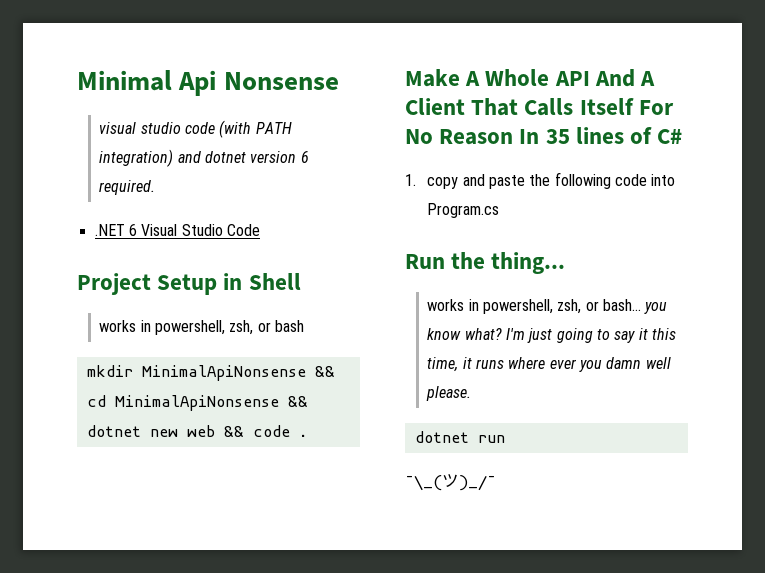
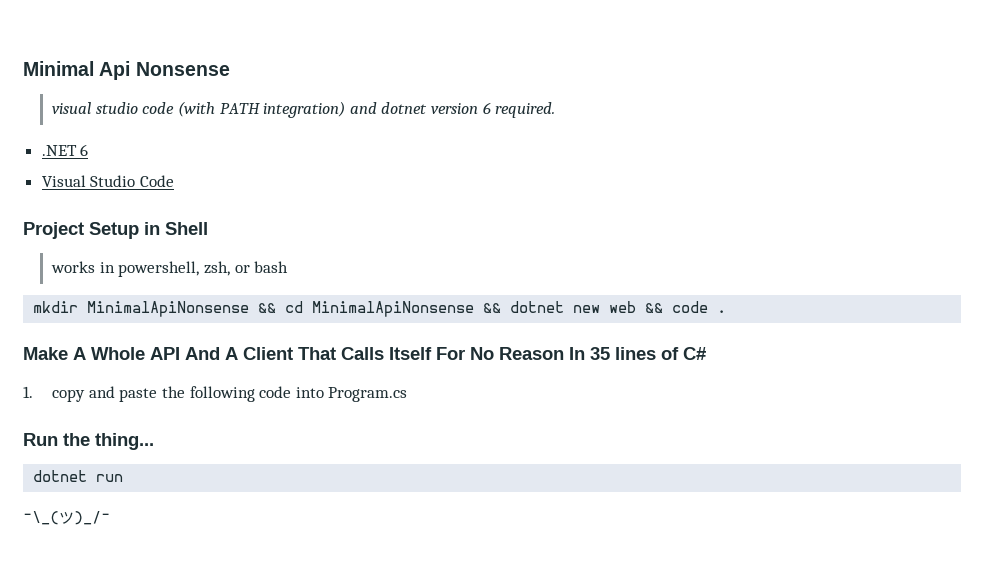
(137, 230) none -> (89, 150) //
[427,299,668,314] [427,328,677,343] [427,357,671,372] [426,386,472,401] // works in powershell, zsh, or bash... you know what? I'm just going to say it this time, it runs where ever you damn well please. -> (154, 441) none

